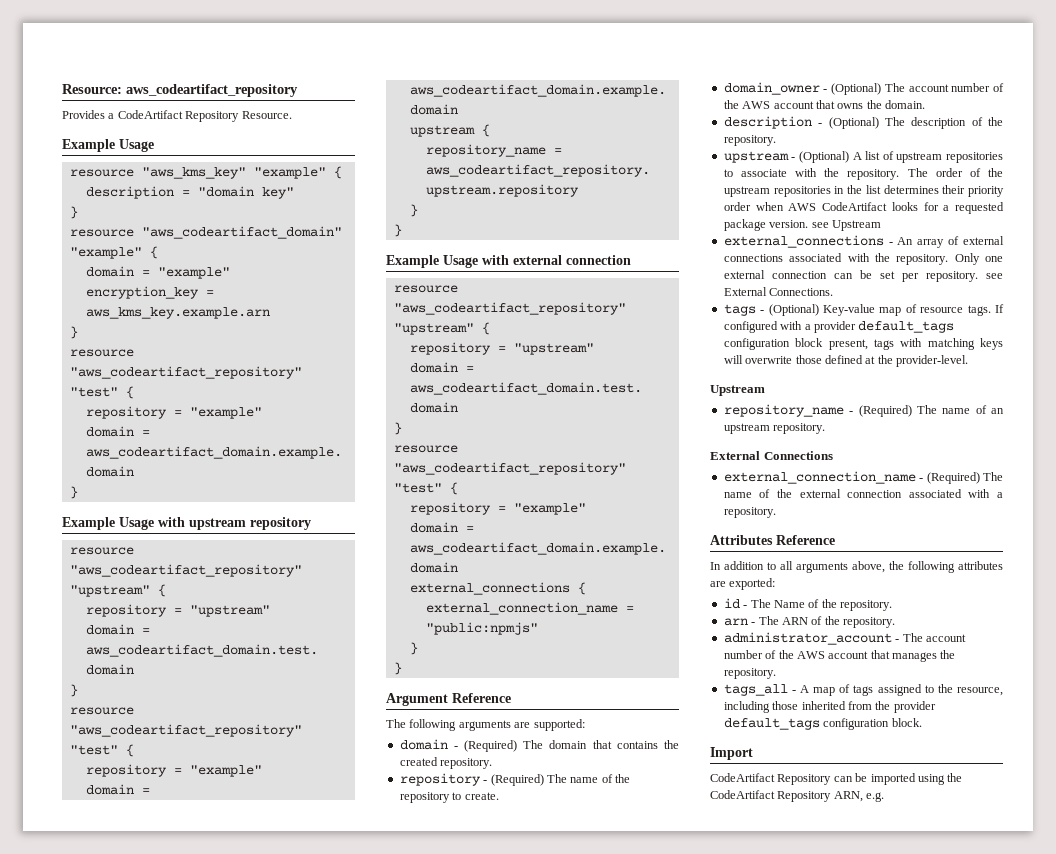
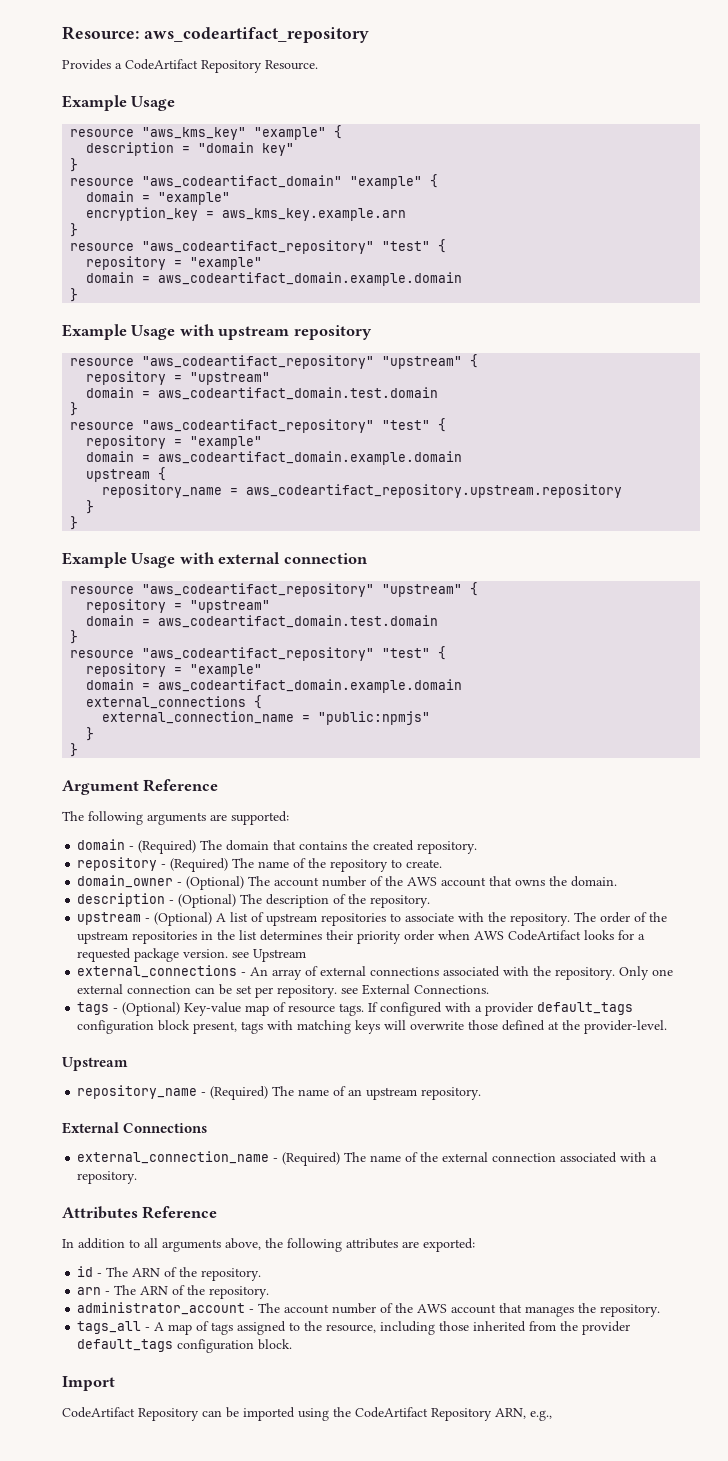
[773,600,805,608] Name -> [132,1268,161,1277] ARN
[866,792,885,802] e.g. -> [530,1410,552,1421] e.g.,

